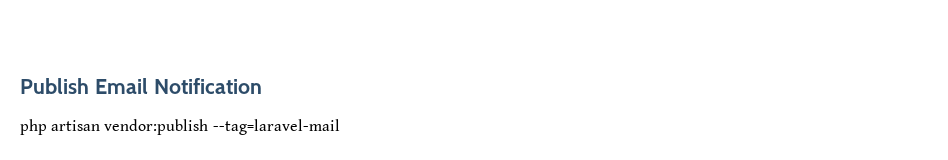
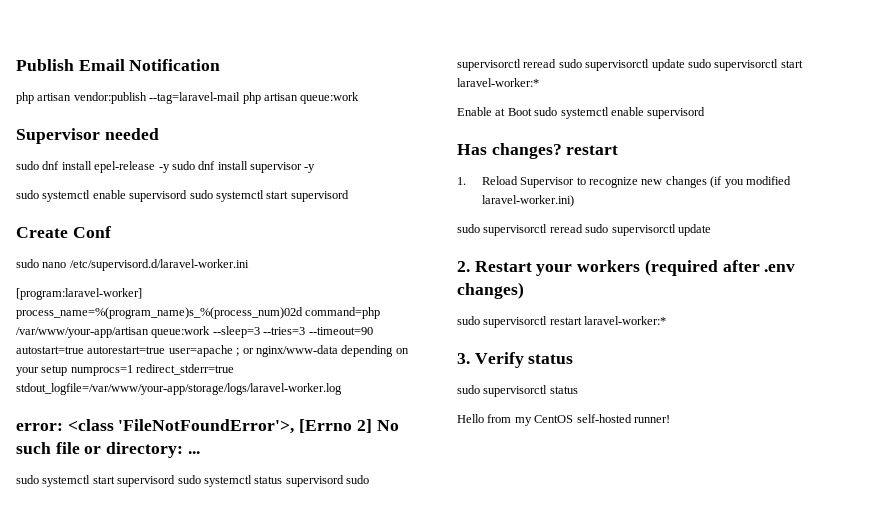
(340, 127) none -> [242,92,360,104] [16,128,159,144] [16,161,316,173] [16,190,349,202] [16,226,111,238] [16,259,249,271] [16,288,142,300] [16,307,381,319] [16,326,373,338] [16,345,409,357] [16,364,235,376] [16,383,342,395] [16,419,399,434] [16,442,200,458] [16,475,369,487] [457,59,803,71] [457,78,539,87] [457,107,706,119] [457,143,619,159] [457,176,791,188] [481,195,574,207] [457,224,711,236] [457,259,796,276] [457,282,524,299] [457,316,667,328] [457,352,574,368] [457,385,578,397] [457,414,670,426] php artisan queue:work // Supervisor needed // sudo dnf install epel-release -y sudo dnf install supervisor -y // sudo systemctl enable supervisord sudo systemctl start supervisord // Create Conf // sudo nano /etc/supervisord.d/laravel-worker.ini // [program:laravel-worker] process_name=%(program_name)s_%(process_num)02d command=php /var/www/your-app/artisan queue:work --sleep=3 --tries=3 --timeout=90 autostart=true autorestart=true user=apache ; or nginx/www-data depending on your setup numprocs=1 redirect_stderr=true stdout_logfile=/var/www/your-app/storage/logs/laravel-worker.log // error: <class 'FileNotFoundError'>, [Errno 2] No such file or directory: ... // sudo systemctl start supervisord sudo systemctl status supervisord sudo supervisorctl reread sudo supervisorctl update sudo supervisorctl start laravel-worker:* // Enable at Boot sudo systemctl enable supervisord // Has changes? restart // 1. Reload Supervisor to recognize new changes (if you modified laravel-worker.ini) // sudo supervisorctl reread sudo supervisorctl update // 2. Restart your workers (required after .env changes) // sudo supervisorctl restart laravel-worker:* // 3. Verify status // sudo supervisorctl status // Hello from my CentOS self-hosted runner!

